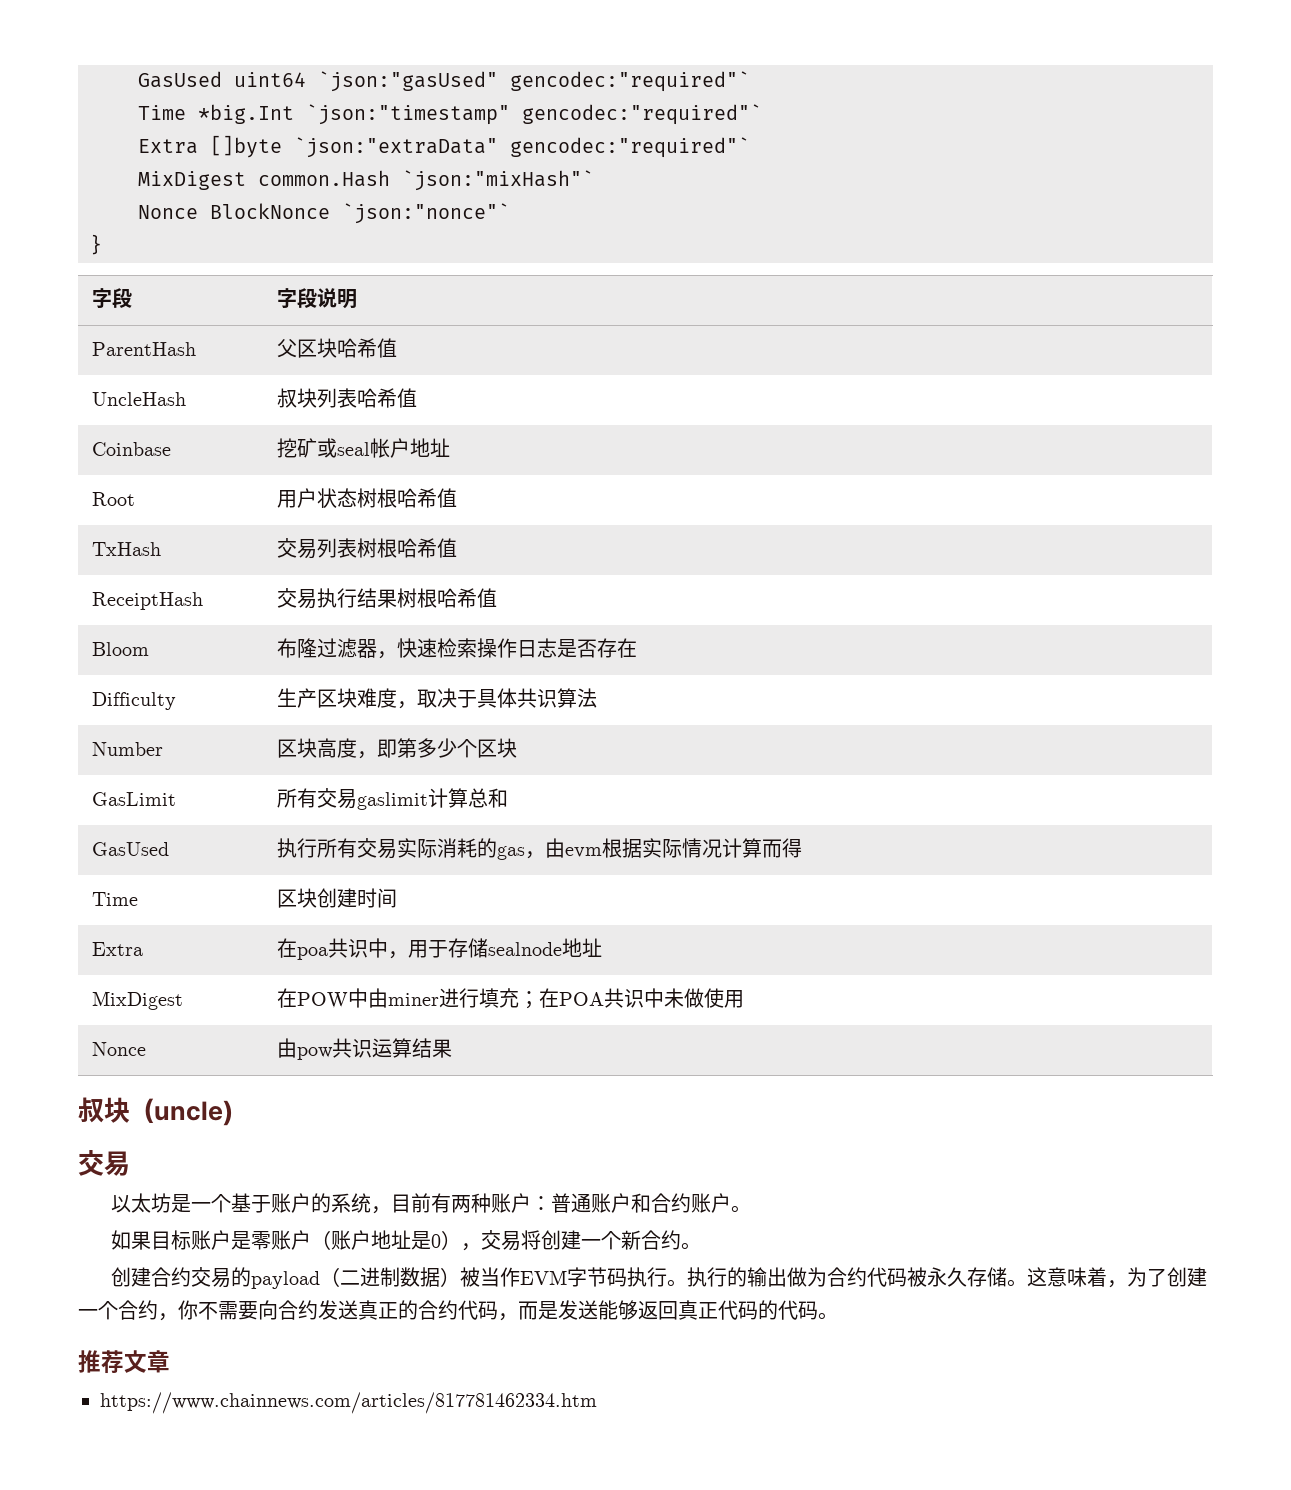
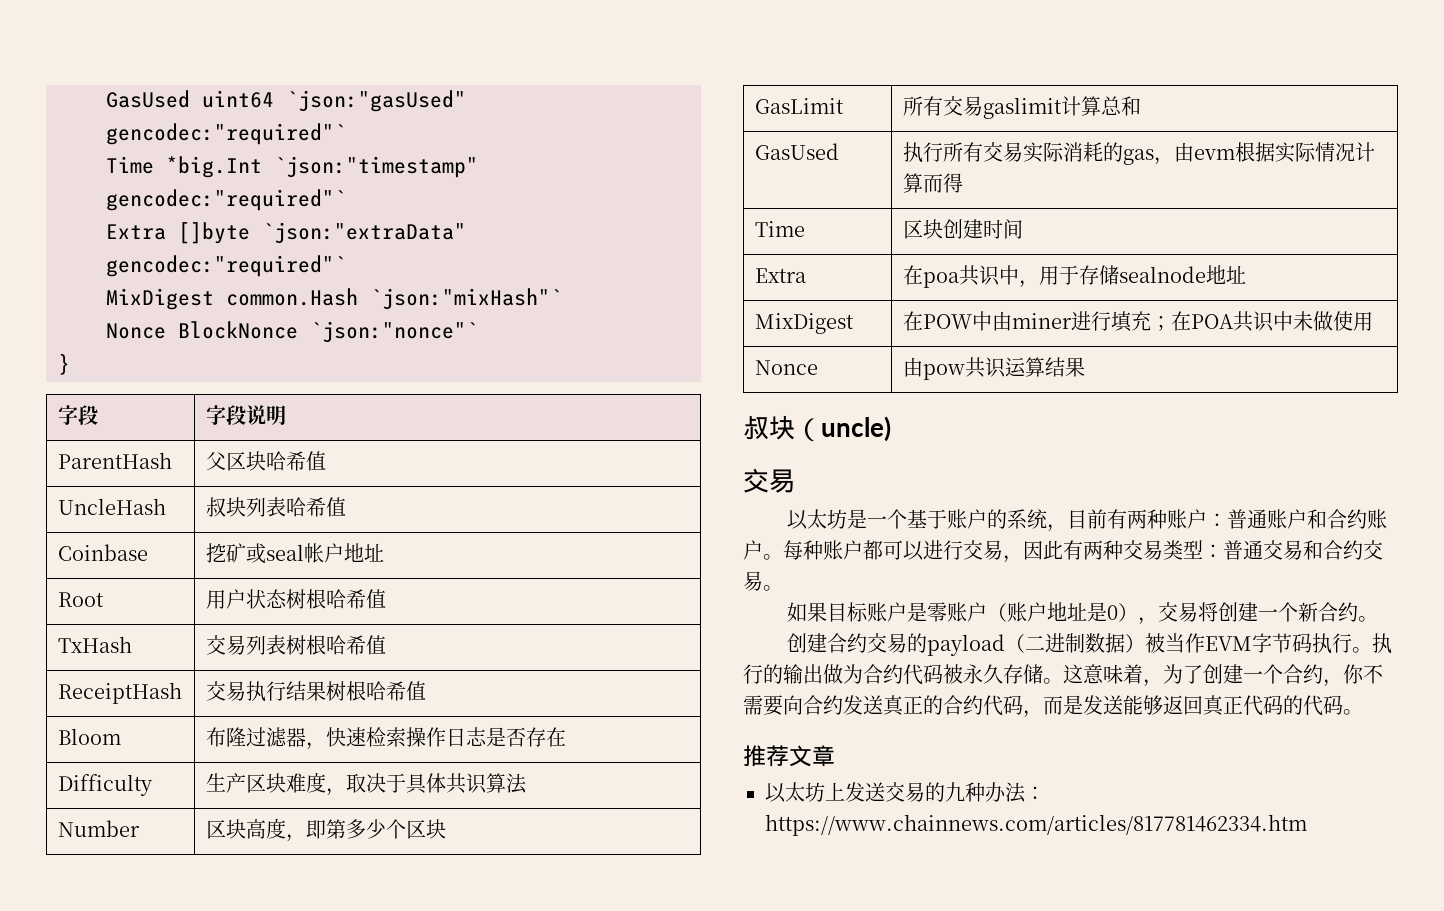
(752, 1209) none -> [783,540,1383,563] [743,571,783,591] 每种账户都可以进行交易，因此有两种交易类型：普通交易和合约交易。
(170, 1361) none -> [765,782,1045,803] 以太坊上发送交易的九种办法：

